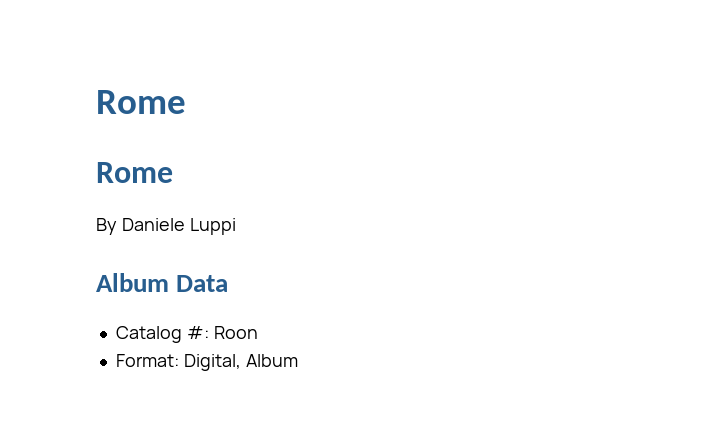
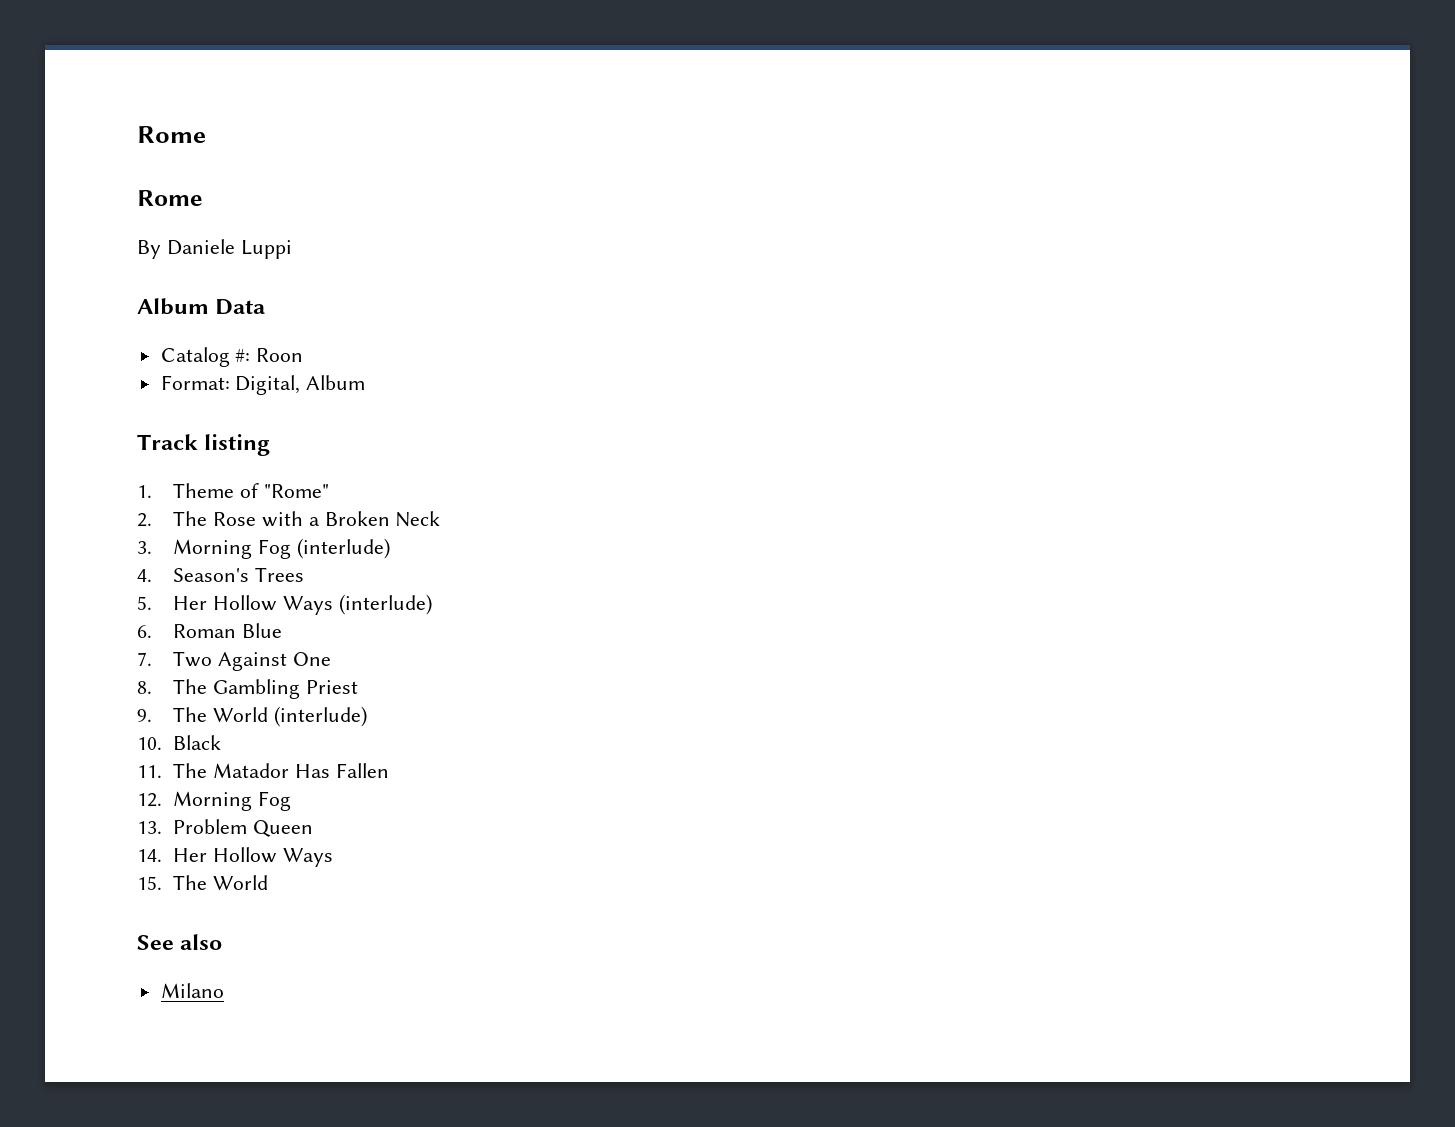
(298, 360) none -> [137,434,271,456] [137,483,330,498] [137,511,441,527] [137,538,391,559] [137,567,305,582] [137,594,432,615] [137,623,283,638] [137,651,332,671] [137,679,359,699] [137,706,368,727] [137,735,222,750] [137,763,389,778] [137,791,292,811] [137,819,314,837] [137,847,334,867] [137,875,269,890] [137,934,223,950] [160,983,224,998] // Track listing // 1. Theme of "Rome" // 2. The Rose with a Broken Neck // 3. Morning Fog (interlude) // 4. Season's Trees // 5. Her Hollow Ways (interlude) // 6. Roman Blue // 7. Two Against One // 8. The Gambling Priest // 9. The World (interlude) // 10. Black // 11. The Matador Has Fallen // 12. Morning Fog // 13. Problem Queen // 14. Her Hollow Ways // 15. The World // See also // Milano

